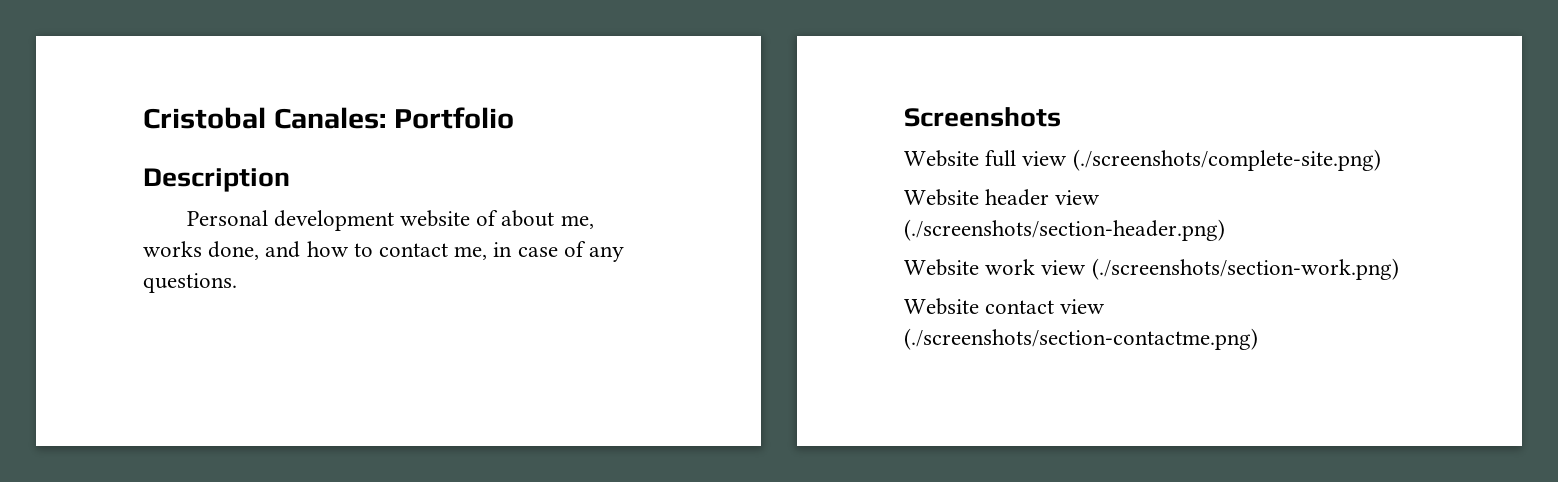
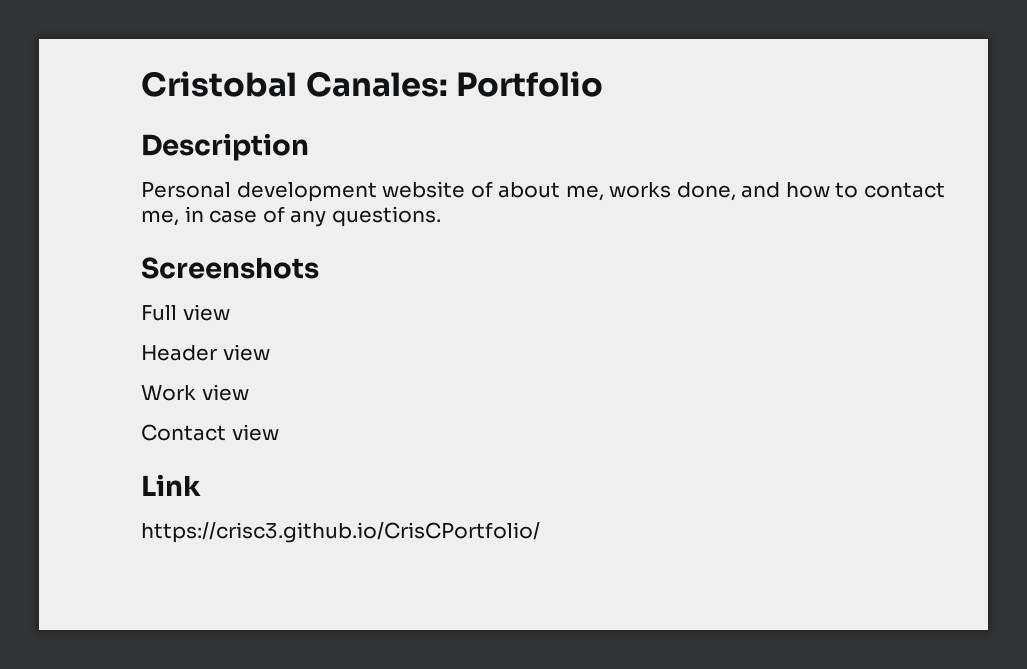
[904,149,1381,171] [904,189,1101,206] [904,219,1225,241] [904,258,1399,280] [904,298,1106,315] [904,328,1258,350] Website full view (./screenshots/complete-site.png) // Website header view (./screenshots/section-header.png) // Website work view (./screenshots/section-work.png) // Website contact view (./screenshots/section-contactme.png) -> [141,304,230,321] [141,344,270,361] [141,384,249,401] [141,424,279,441] [141,474,201,496] [141,522,540,543] Full view // Header view // Work view // Contact view // Link // https://crisc3.github.io/CrisCPortfolio/

